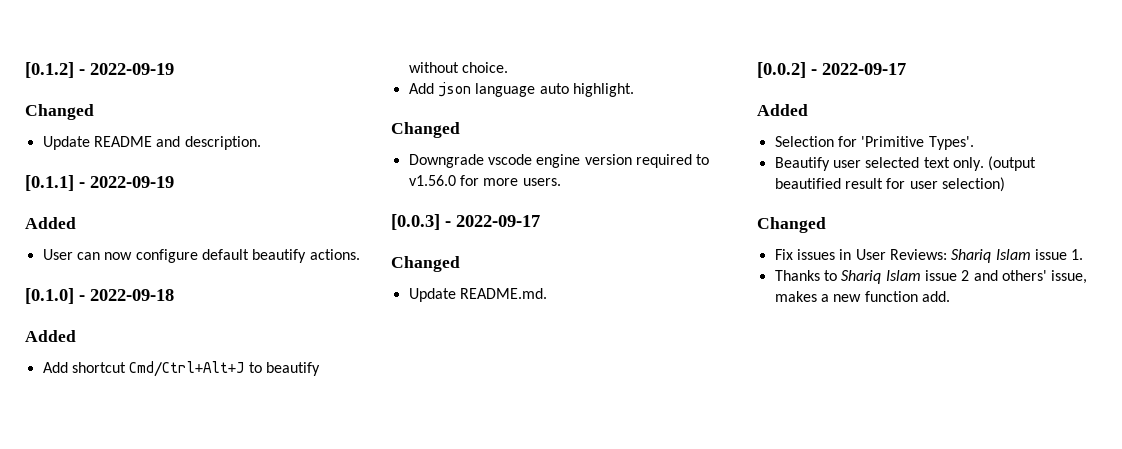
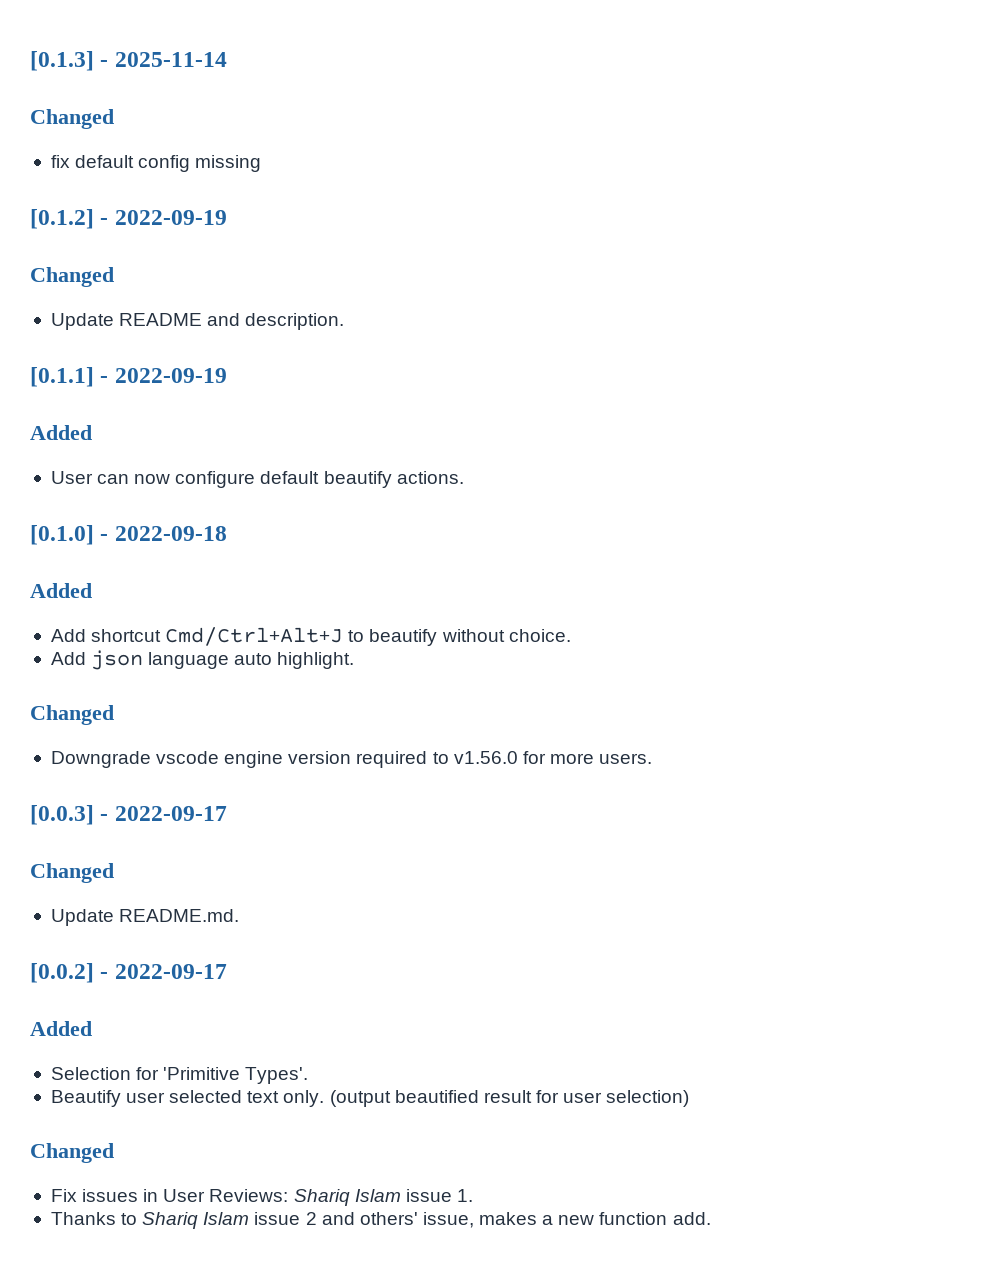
(25, 70) none -> [30,51,227,71] [30,109,114,129] [50,155,262,172] [0.1.3] - 2025-11-14 // Changed // fix default config missing //

